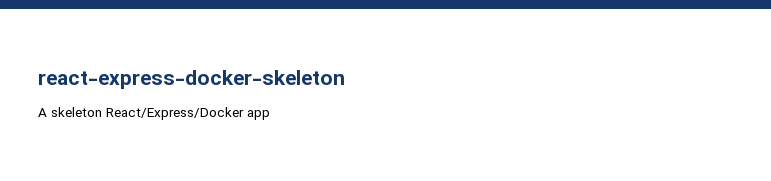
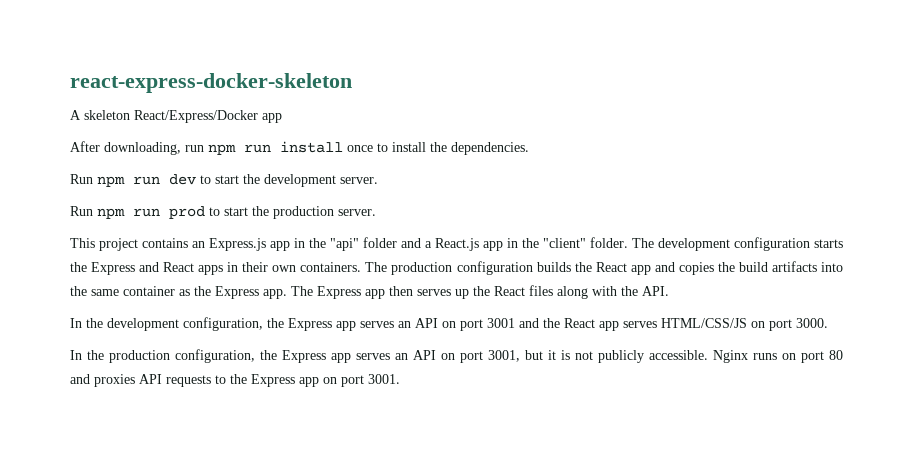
(270, 115) none -> [70,141,529,155] [70,174,378,187] [70,206,376,219] [70,237,843,251] [70,261,843,275] [70,285,669,299] [70,317,828,331] [70,349,843,363] [70,374,400,387] // After downloading, run npm run install once to install the dependencies. // Run npm run dev to start the development server. // Run npm run prod to start the production server. // This project contains an Express.js app in the "api" folder and a React.js app in the "client" folder. The development configuration starts the Express and React apps in their own containers. The production configuration builds the React app and copies the build artifacts into the same container as the Express app. The Express app then serves up the React files along with the API. // In the development configuration, the Express app serves an API on port 3001 and the React app serves HTML/CSS/JS on port 3000. // In the production configuration, the Express app serves an API on port 3001, but it is not publicly accessible. Nginx runs on port 80 and proxies API requests to the Express app on port 3001.

